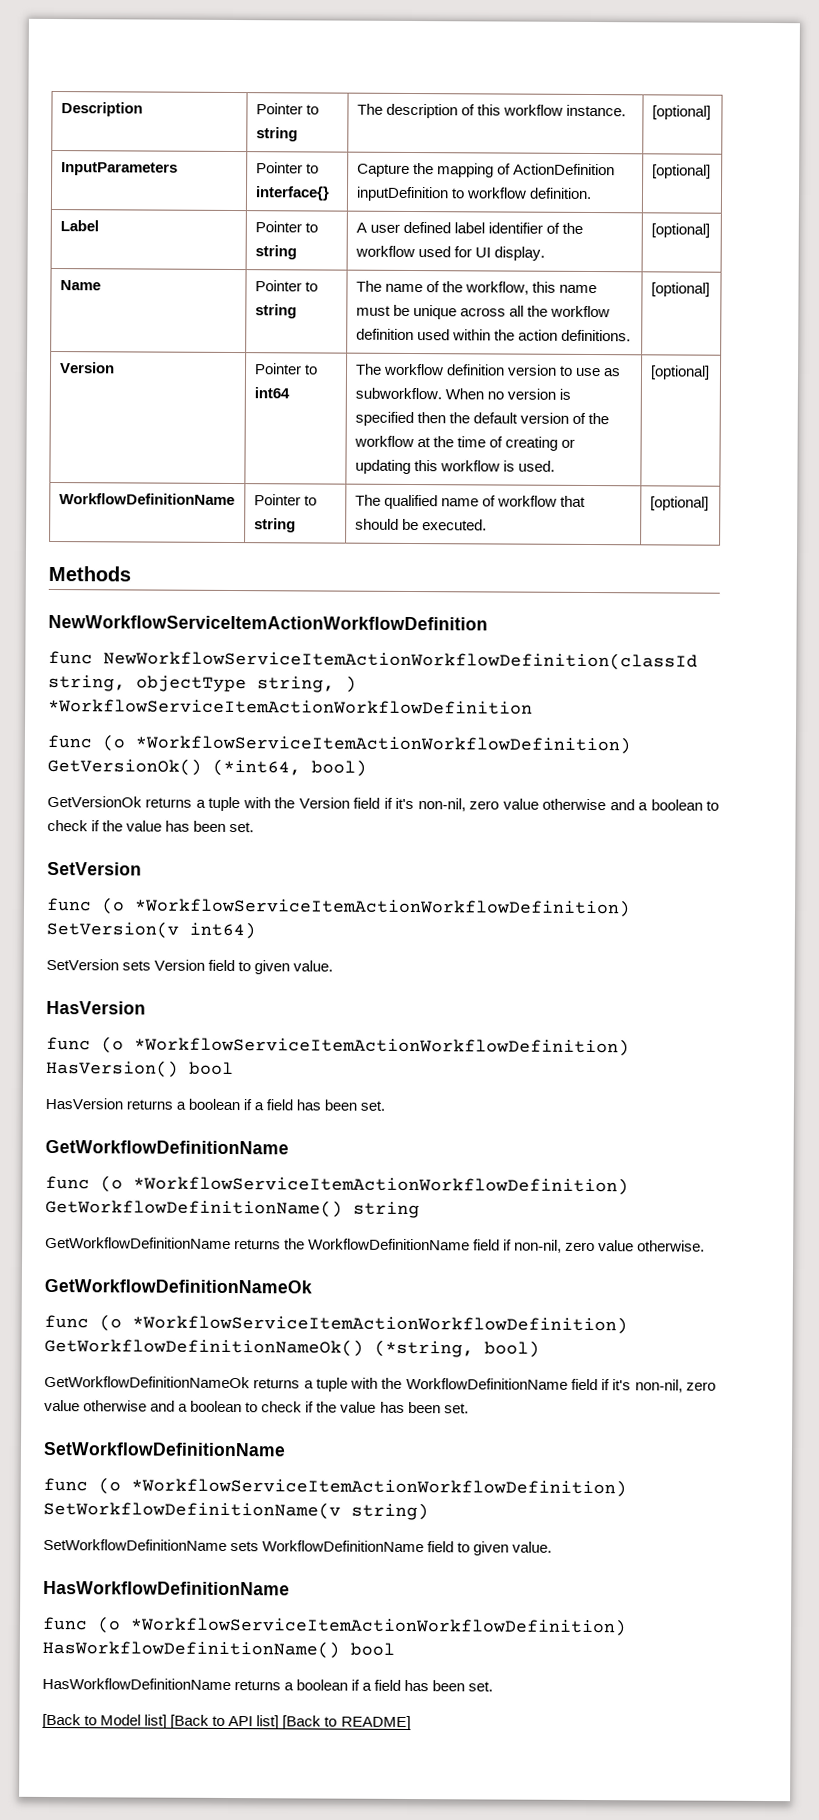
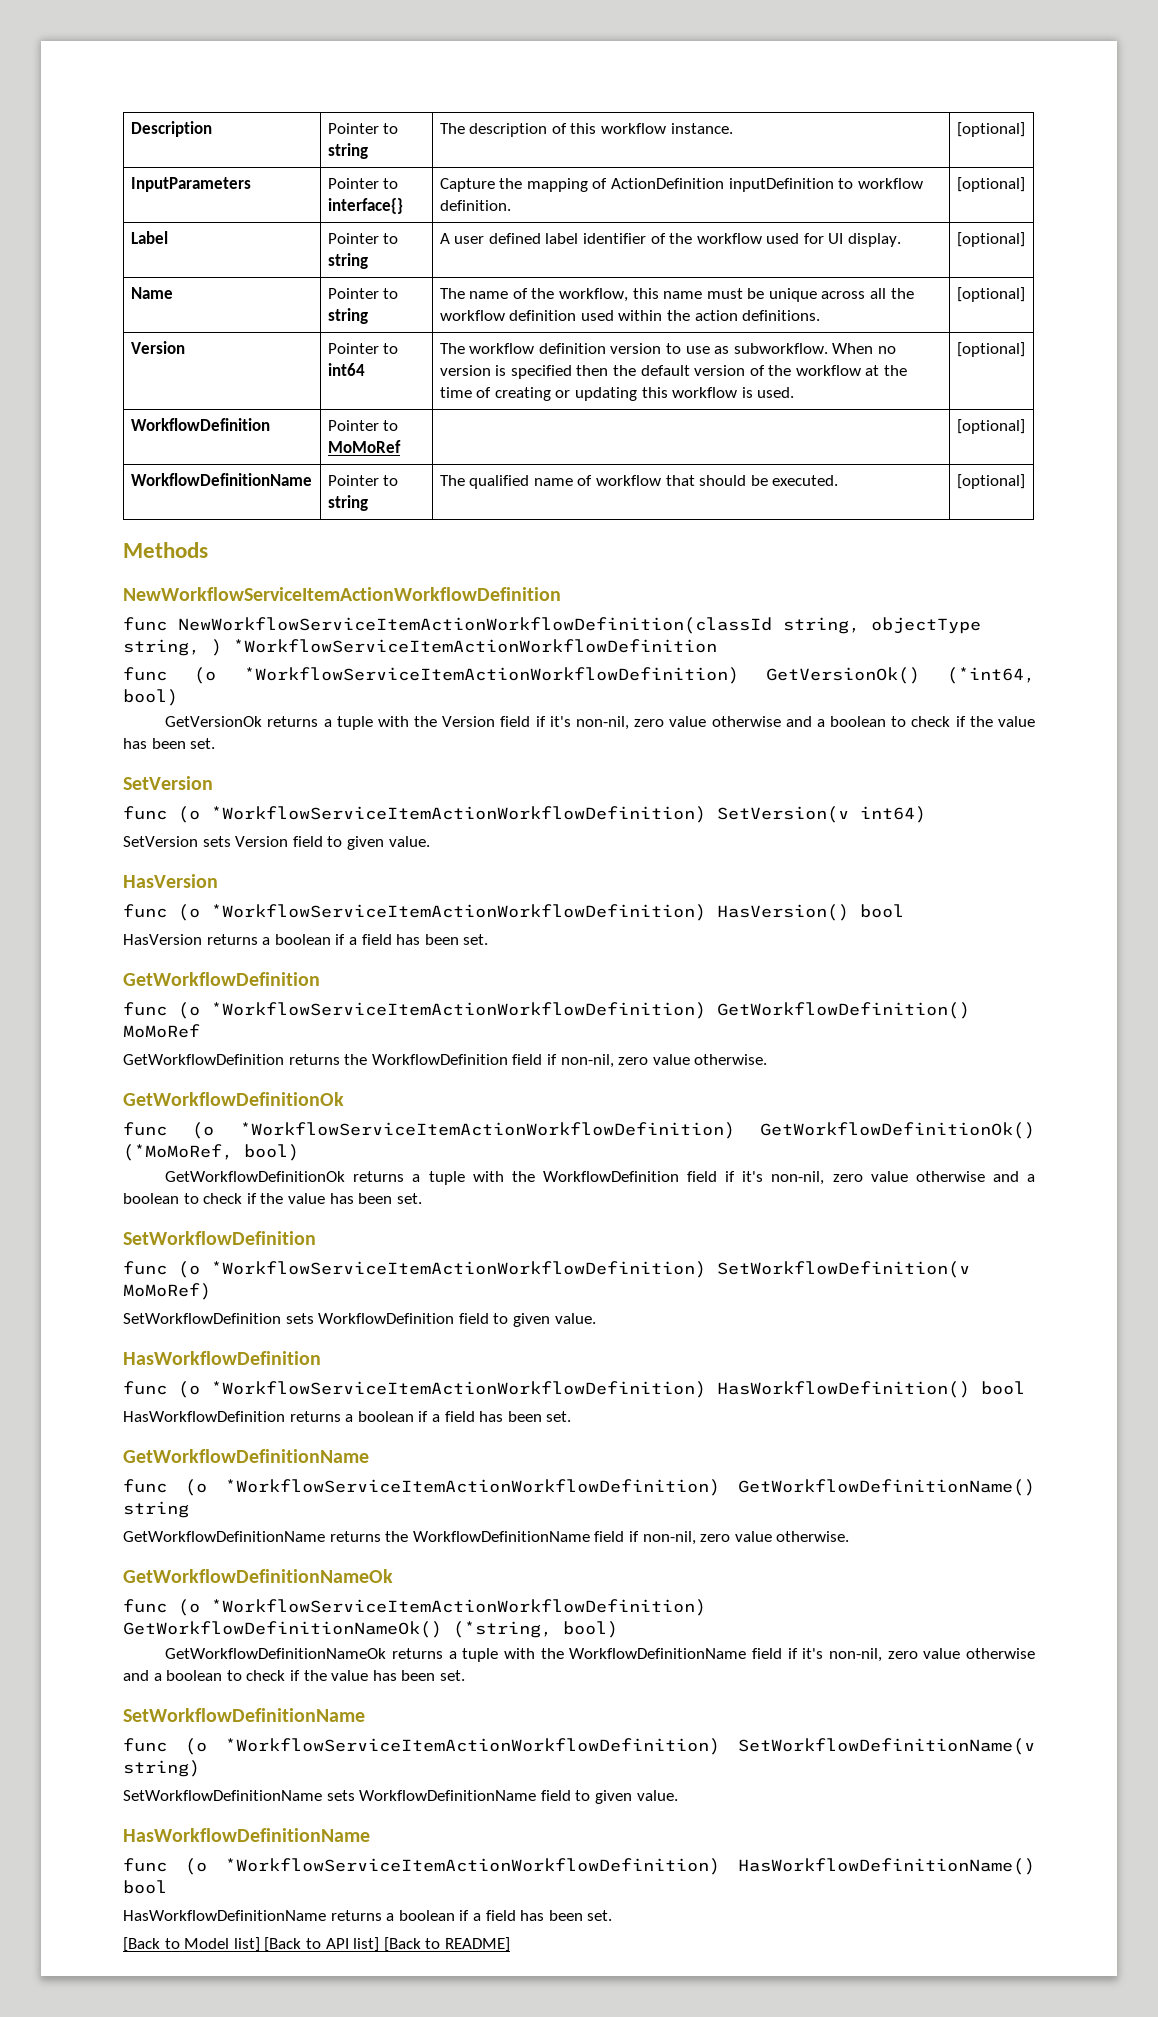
(710, 372) none -> [130,418,270,431] [327,420,399,431] [327,440,401,453] [956,419,1025,434] // WorkflowDefinition | Pointer to MoMoRef | | [optional]
(386, 1105) none -> [123,972,320,986] [123,1002,970,1019] [123,1024,200,1038] [123,1054,768,1068] [123,1092,344,1106] [123,1122,1035,1139] [123,1144,299,1161] [165,1171,1035,1185] [123,1193,422,1204] [123,1231,316,1245] [123,1261,970,1278] [123,1283,211,1300] [123,1313,596,1327] [123,1351,321,1365] [123,1381,1025,1398] [123,1411,572,1422] // GetWorkflowDefinition // func (o *WorkflowServiceItemActionWorkflowDefinition) GetWorkflowDefinition() MoMoRef // GetWorkflowDefinition returns the WorkflowDefinition field if non-nil, zero value otherwise. // GetWorkflowDefinitionOk // func (o *WorkflowServiceItemActionWorkflowDefinition) GetWorkflowDefinitionOk() (*MoMoRef, bool) // GetWorkflowDefinitionOk returns a tuple with the WorkflowDefinition field if it's non-nil, zero value otherwise and a boolean to check if the value has been set. // SetWorkflowDefinition // func (o *WorkflowServiceItemActionWorkflowDefinition) SetWorkflowDefinition(v MoMoRef) // SetWorkflowDefinition sets WorkflowDefinition field to given value. // HasWorkflowDefinition // func (o *WorkflowServiceItemActionWorkflowDefinition) HasWorkflowDefinition() bool // HasWorkflowDefinition returns a boolean if a field has been set.

